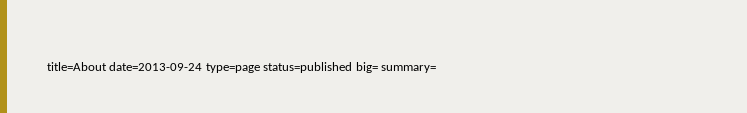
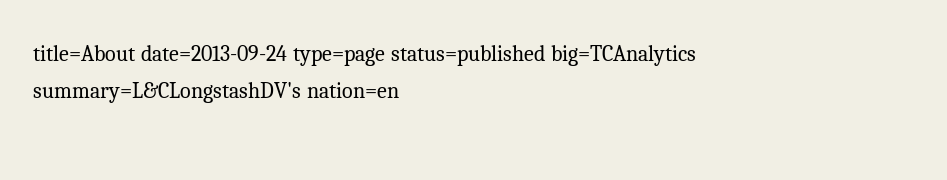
[355,62,436,73] big= summary= -> [550,45,696,66] [33,82,399,103] big=TCAnalytics summary=L&CLongstashDV's nation=en

